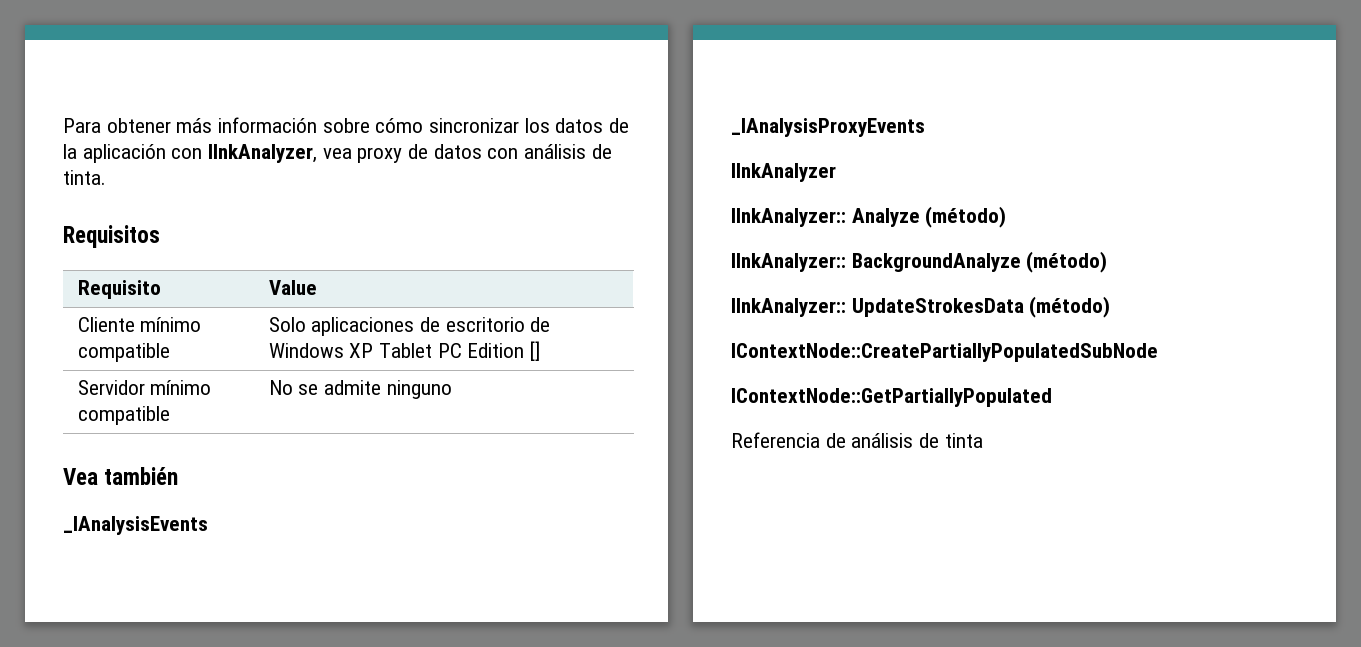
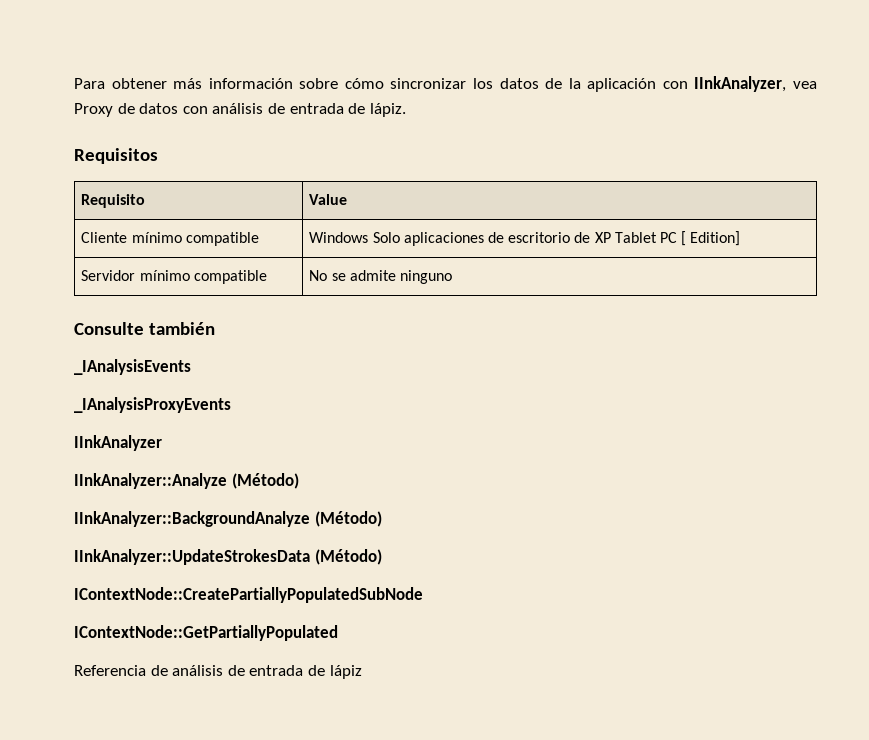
[357,147,403,163] proxy -> [74,103,113,117] Proxy
[63,170,106,185] tinta. -> [289,103,406,117] entrada de lápiz.
(170, 352) none -> [309,232,369,243] Windows
[268,343,344,358] Windows -> (591, 237) none
[467,341,541,361] Edition [] -> [681,231,741,246] [ Edition]
[63,468,98,485] Vea -> [74,322,144,335] Consulte
[731,206,1007,228] [731,251,1108,273] [731,296,1111,318] IInkAnalyzer:: Analyze (método) // IInkAnalyzer:: BackgroundAnalyze (método) // IInkAnalyzer:: UpdateStrokesData (método) -> [74,473,299,489] [74,511,382,527] [74,549,382,565] IInkAnalyzer::Analyze (Método) // IInkAnalyzer::BackgroundAnalyze (Método) // IInkAnalyzer::UpdateStrokesData (Método)
[944,433,983,448] tinta -> [249,665,362,679] entrada de lápiz

